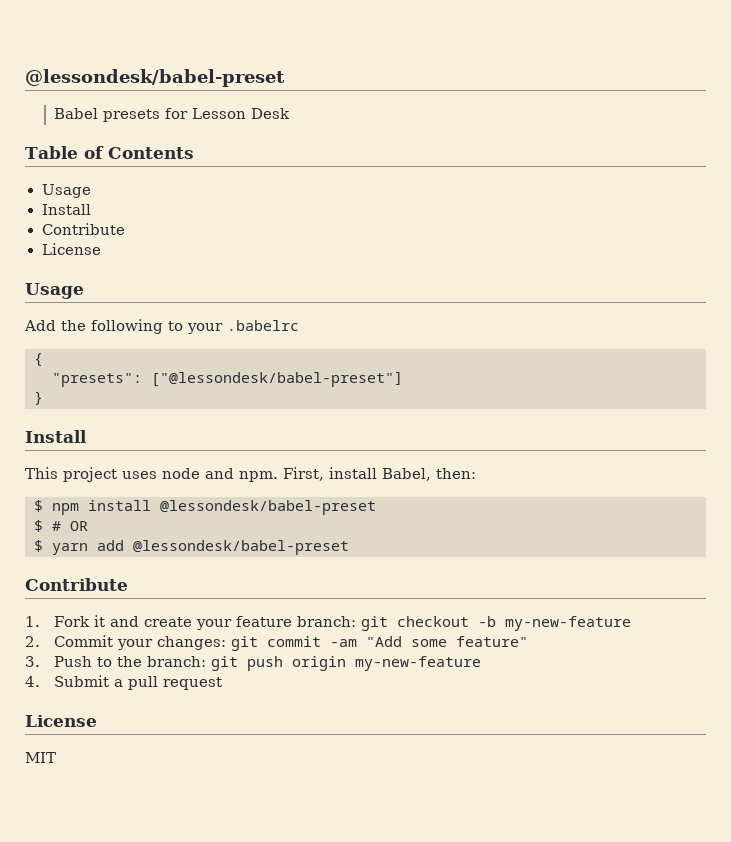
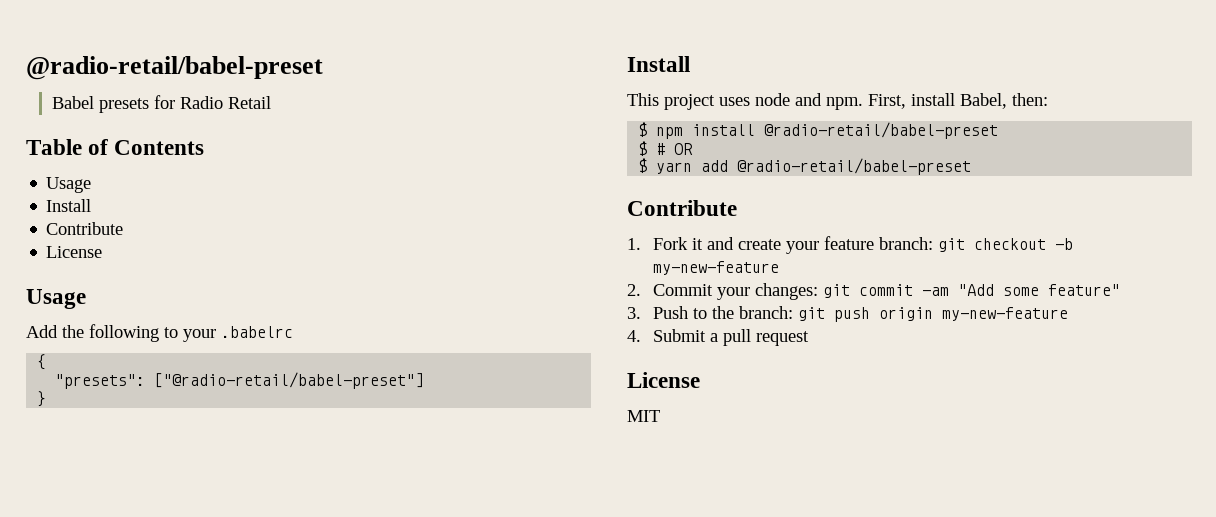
[25,69,285,87] @lessondesk/babel-preset -> [26,56,323,80] @radio-retail/babel-preset
[192,108,291,119] Lesson Desk -> [180,96,272,109] Radio Retail
[151,371,403,387] ["@lessondesk/babel-preset"] -> [154,372,425,389] ["@radio-retail/babel-preset"]
[160,500,376,515] @lessondesk/babel-preset -> [764,122,999,139] @radio-retail/babel-preset
[133,540,349,555] @lessondesk/babel-preset -> [737,158,972,175] @radio-retail/babel-preset

